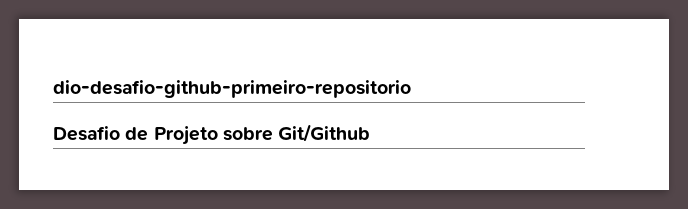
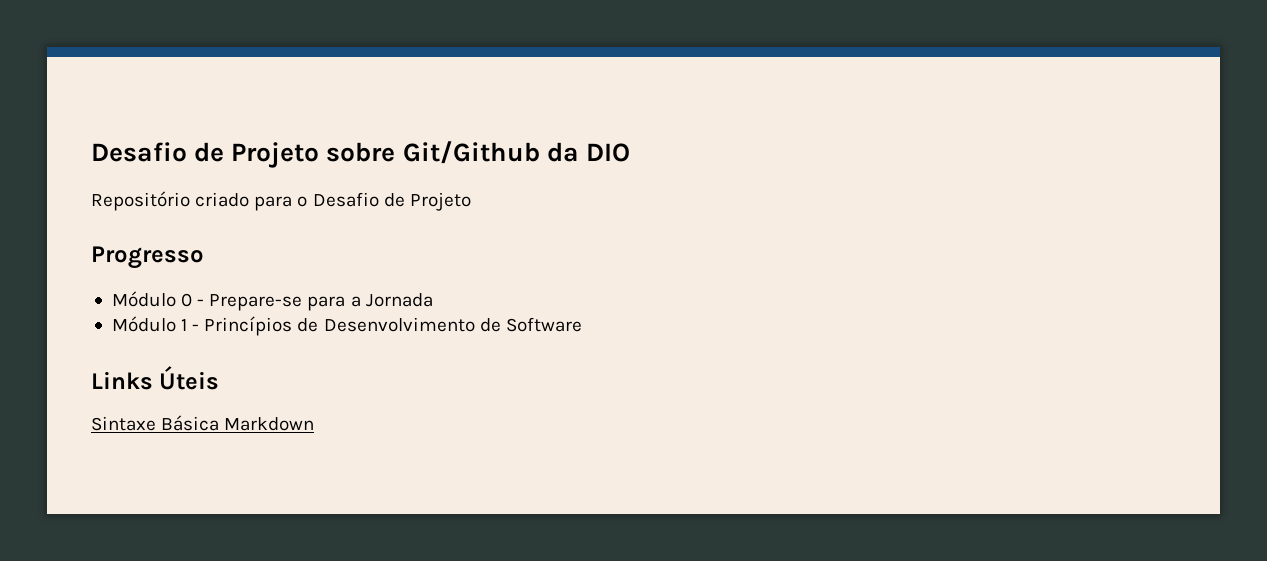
[53,80,411,98] dio-desafio-github-primeiro-repositorio // -> (91, 152) none
(371, 133) none -> [546,142,630,162] [91,191,471,211] [91,246,204,269] [111,291,433,311] [111,316,582,336] [91,366,220,390] [91,415,315,431] da DIO // Repositório criado para o Desafio de Projeto // Progresso // Módulo 0 - Prepare-se para a Jornada // Módulo 1 - Princípios de Desenvolvimento de Software // Links Úteis // Sintaxe Básica Markdown

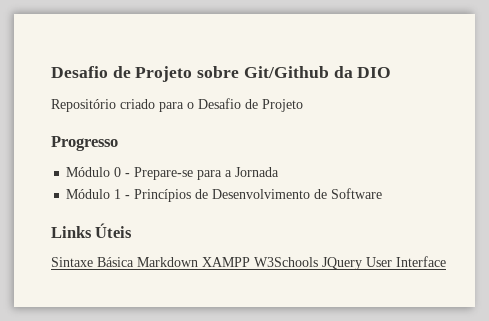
(315, 424) none -> [202,256,446,270] XAMPP W3Schools JQuery User Interface

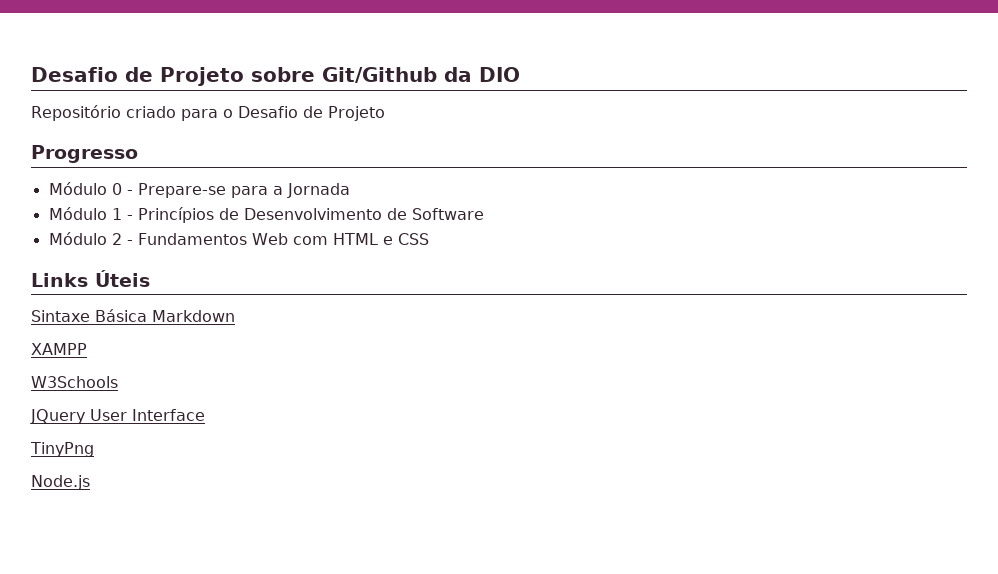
(383, 193) none -> [48,232,429,245] // Módulo 2 - Fundamentos Web com HTML e CSS
(198, 262) none -> (235, 316) //
(250, 262) none -> (87, 349) //
(318, 262) none -> (118, 382) //
(446, 261) none -> [30,442,94,457] [31,475,90,490] // TinyPng // Node.js

